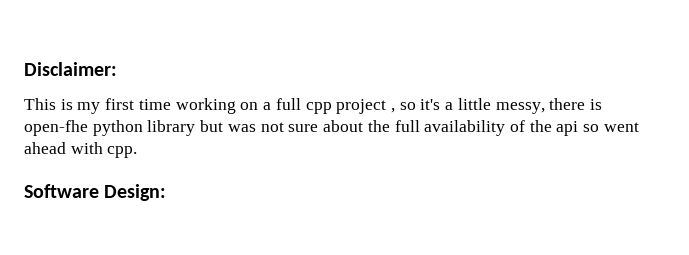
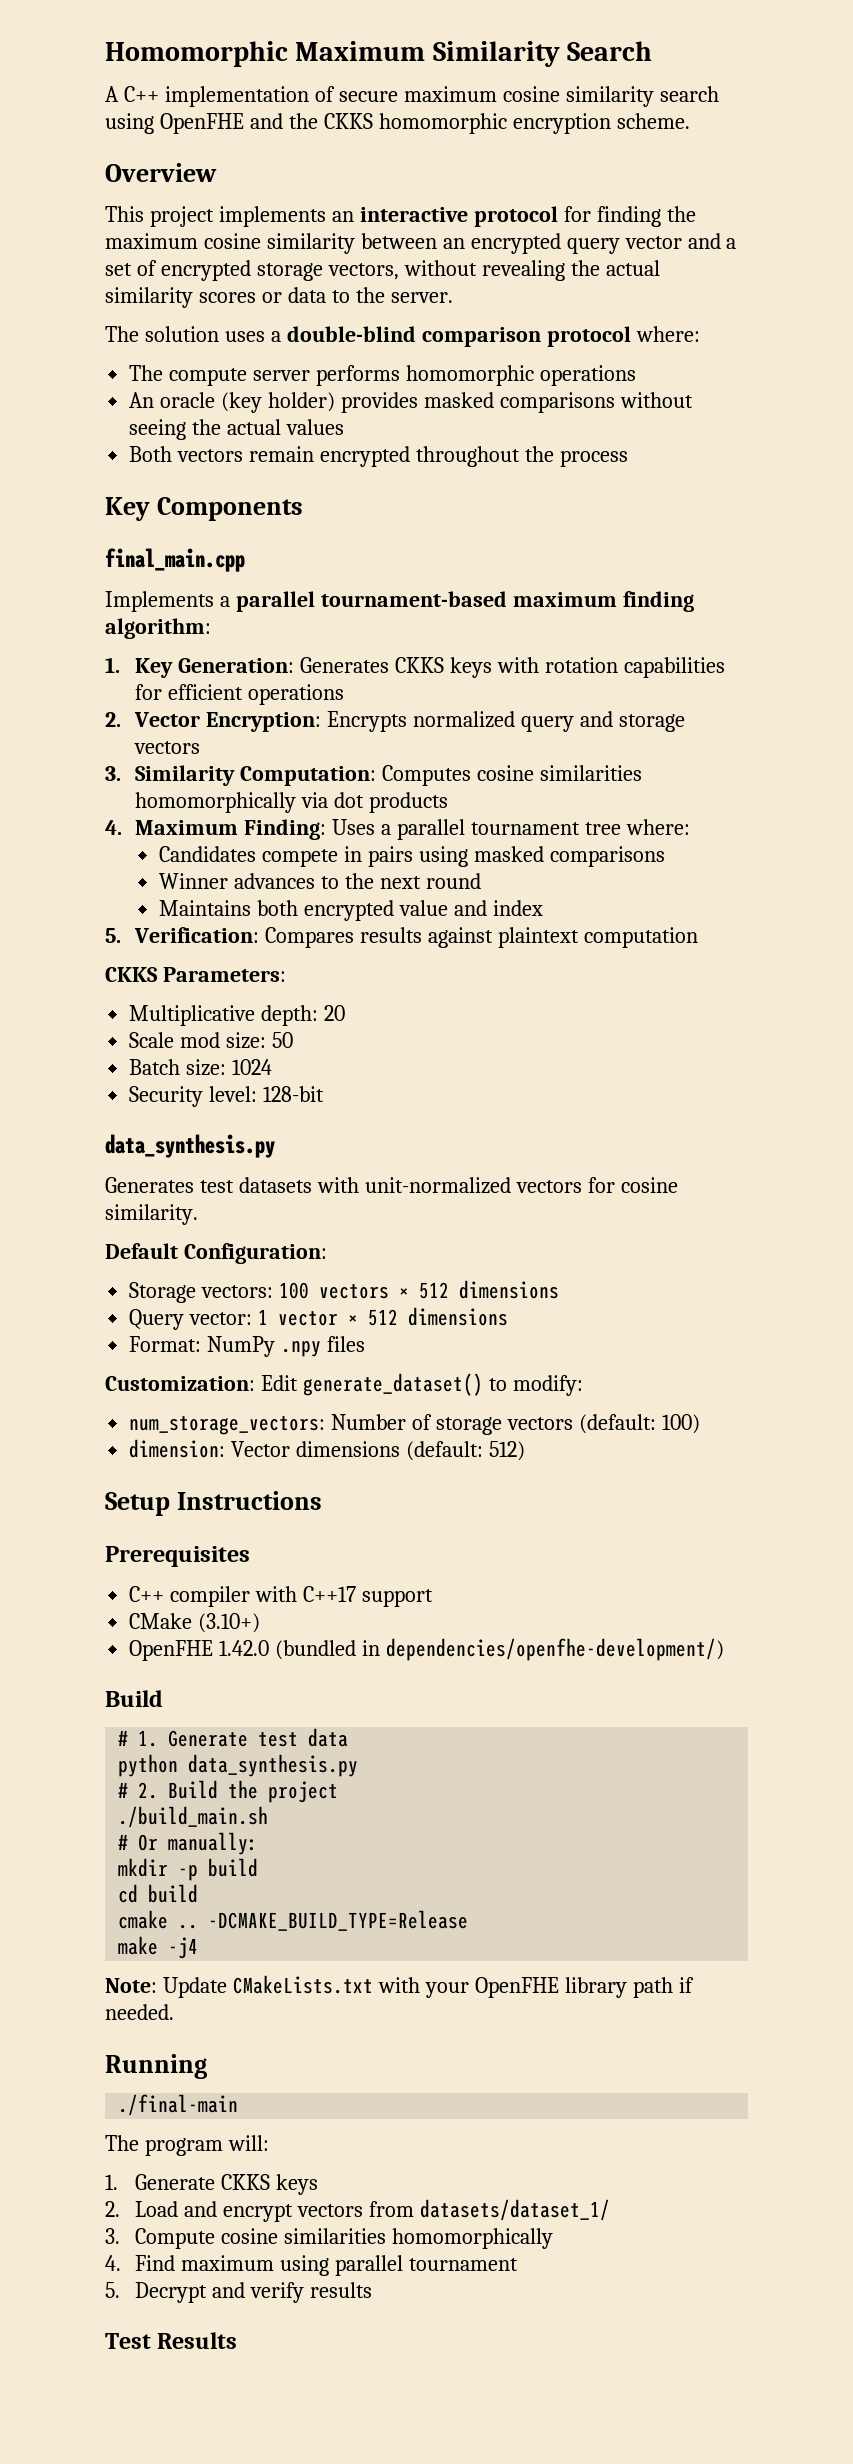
[24,62,117,76] [24,98,603,114] [24,120,639,136] [24,142,138,158] [24,184,167,201] Disclaimer: // This is my first time working on a full cpp project , so it's a little messy, there is open-fhe python library but was not sure about the full availability of the api so went ahead with cpp. // Software Design: -> [105,41,653,67] [105,86,719,107] [105,113,690,134] [105,163,217,182] [105,206,696,227] [105,233,737,254] [105,260,660,281] [105,287,453,308] [105,326,700,347] [129,365,636,386] [129,392,693,413] [129,419,345,440] [129,446,628,467] [105,497,303,521] [105,548,245,572] [105,591,694,612] [105,618,211,639] [105,657,725,678] [135,684,344,705] [105,711,685,732] [134,741,201,754] [105,765,642,786] [135,792,448,813] [105,819,690,840] [159,846,665,867] [159,873,481,889] [159,900,543,921] [105,927,698,948] [105,967,286,982] [129,1005,346,1026] [129,1032,294,1049] [129,1059,273,1076] [129,1086,325,1107] [105,1134,275,1158] [105,1177,678,1194] [105,1204,198,1225] [105,1243,327,1264] [129,1280,560,1303] [129,1307,509,1330] [129,1336,366,1357] [105,1373,583,1396] [129,1414,700,1435] [129,1439,525,1461] [105,1491,322,1516] [105,1546,250,1567] [129,1586,433,1607] [129,1613,261,1633] [129,1638,724,1661] [105,1690,163,1707] [118,1728,349,1747] [118,1754,359,1777] [118,1780,339,1803] [118,1806,269,1828] [118,1832,259,1855] [118,1858,259,1881] [118,1884,199,1903] [118,1910,469,1931] [118,1936,199,1959] [105,1975,694,1998] [105,2004,174,2020] [105,2054,207,2079] [118,2094,239,2116] [105,2135,269,2156] [105,2174,318,2195] [105,2199,610,2222] [105,2228,553,2249] [105,2255,518,2276] [105,2282,372,2303] [105,2332,238,2349] Homomorphic Maximum Similarity Search // A C++ implementation of secure maximum cosine similarity search using OpenFHE and the CKKS homomorphic encryption scheme. // Overview // This project implements an interactive protocol for finding the maximum cosine similarity between an encrypted query vector and a set of encrypted storage vectors, without revealing the actual similarity scores or data to the server. // The solution uses a double-blind comparison protocol where: // The compute server performs homomorphic operations // An oracle (key holder) provides masked comparisons without seeing the actual values // Both vectors remain encrypted throughout the process // Key Components // final_main.cpp // Implements a parallel tournament-based maximum finding algorithm: // 1. Key Generation: Generates CKKS keys with rotation capabilities for efficient operations // 2. Vector Encryption: Encrypts normalized query and storage vectors // 3. Similarity Computation: Computes cosine similarities homomorphically via dot products // 4. Maximum Finding: Uses a parallel tournament tree where: // Candidates compete in pairs using masked comparisons // Winner advances to the next round // Maintains both encrypted value and index // 5. Verification: Compares results against plaintext computation // CKKS Parameters: // Multiplicative depth: 20 // Scale mod size: 50 // Batch size: 1024 // Security level: 128-bit // data_synthesis.py // Generates test datasets with unit-normalized vectors for cosine similarity. // Default Configuration: // Storage vectors: 100 vectors × 512 dimensions // Query vector: 1 vector × 512 dimensions // Format: NumPy .npy files // Customization: Edit generate_dataset() to modify: // num_storage_vectors: Number of storage vectors (default: 100) // dimension: Vector dimensions (default: 512) // Setup Instructions // Prerequisites // C++ compiler with C++17 support // CMake (3.10+) // OpenFHE 1.42.0 (bundled in dependencies/openfhe-development/) // Build // # 1. Generate test data // python data_synthesis.py // # 2. Build the project // ./build_main.sh // # Or manually: // mkdir -p build // cd build // cmake .. -DCMAKE_BUILD_TYPE=Release // make -j4 // Note: Update CMakeLists.txt with your OpenFHE library path if needed. // Running // ./final-main // The program will: // 1. Generate CKKS keys // 2. Load and encrypt vectors from datasets/dataset_1/ // 3. Compute cosine similarities homomorphically // 4. Find maximum using parallel tournament // 5. Decrypt and verify results // Test Results

